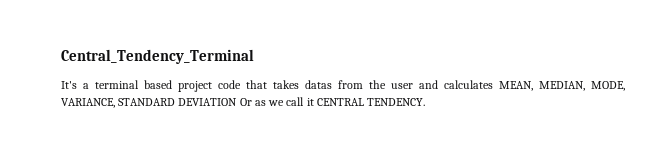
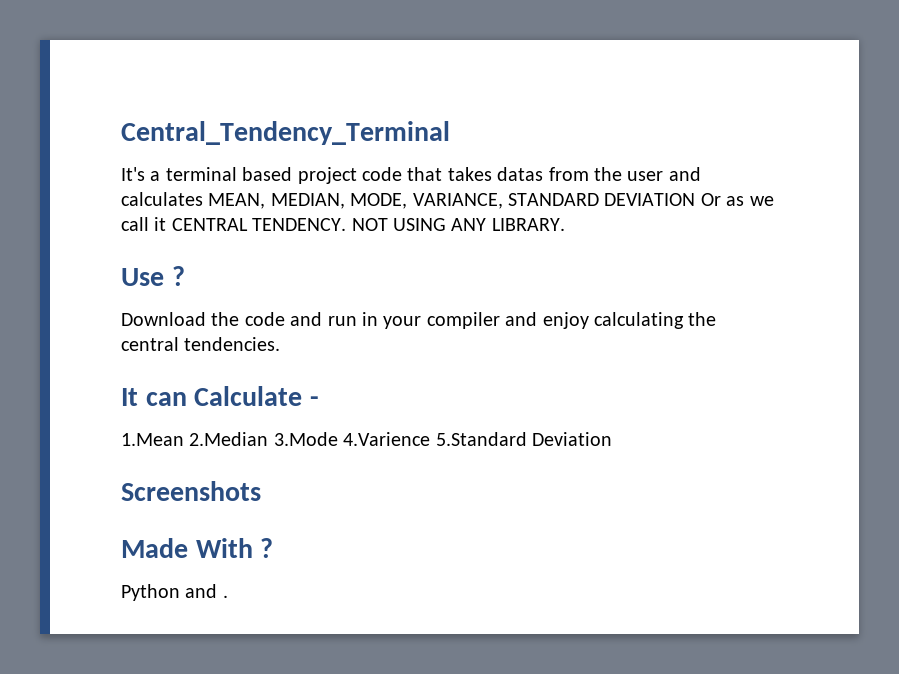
(426, 102) none -> [351,218,565,231] [121,266,185,286] [121,312,717,329] [121,337,281,351] [121,386,319,406] [121,432,612,446] [121,481,261,501] [121,538,274,558] [121,584,228,601] NOT USING ANY LIBRARY. // Use ? // Download the code and run in your compiler and enjoy calculating the central tendencies. // It can Calculate - // 1.Mean 2.Median 3.Mode 4.Varience 5.Standard Deviation // Screenshots // Made With ? // Python and .

